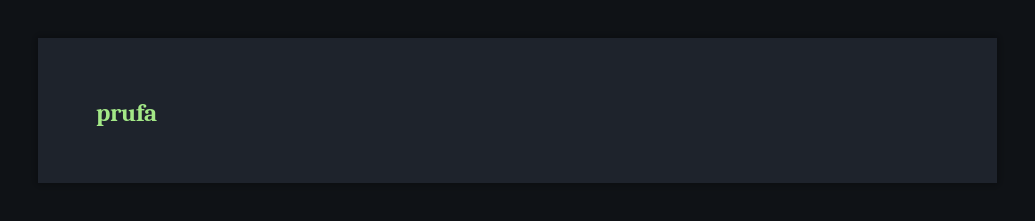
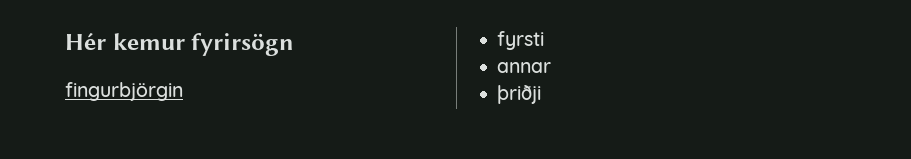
[96,104,157,126] prufa -> [65,33,295,56] [65,82,183,101] [497,31,545,50] [497,62,552,73] [497,85,542,104] Hér kemur fyrirsögn // fingurbjörgin // fyrsti // annar // þriðji

